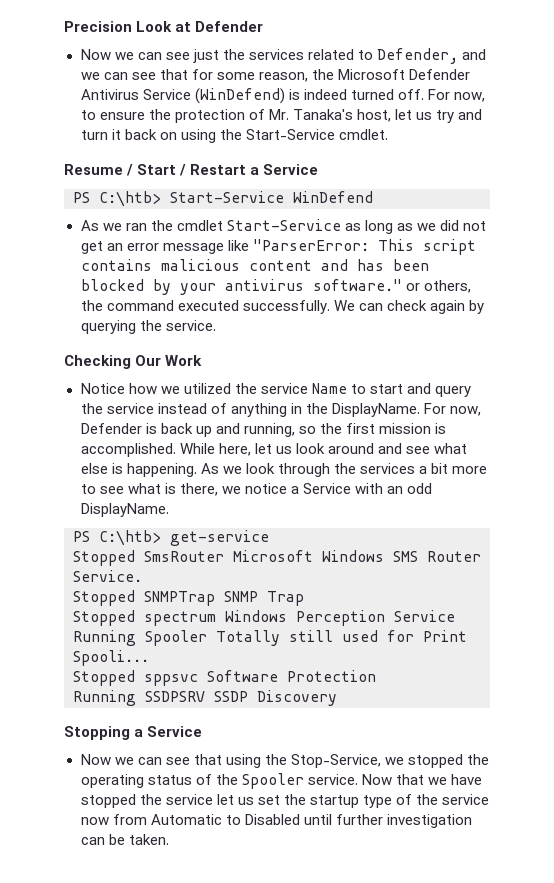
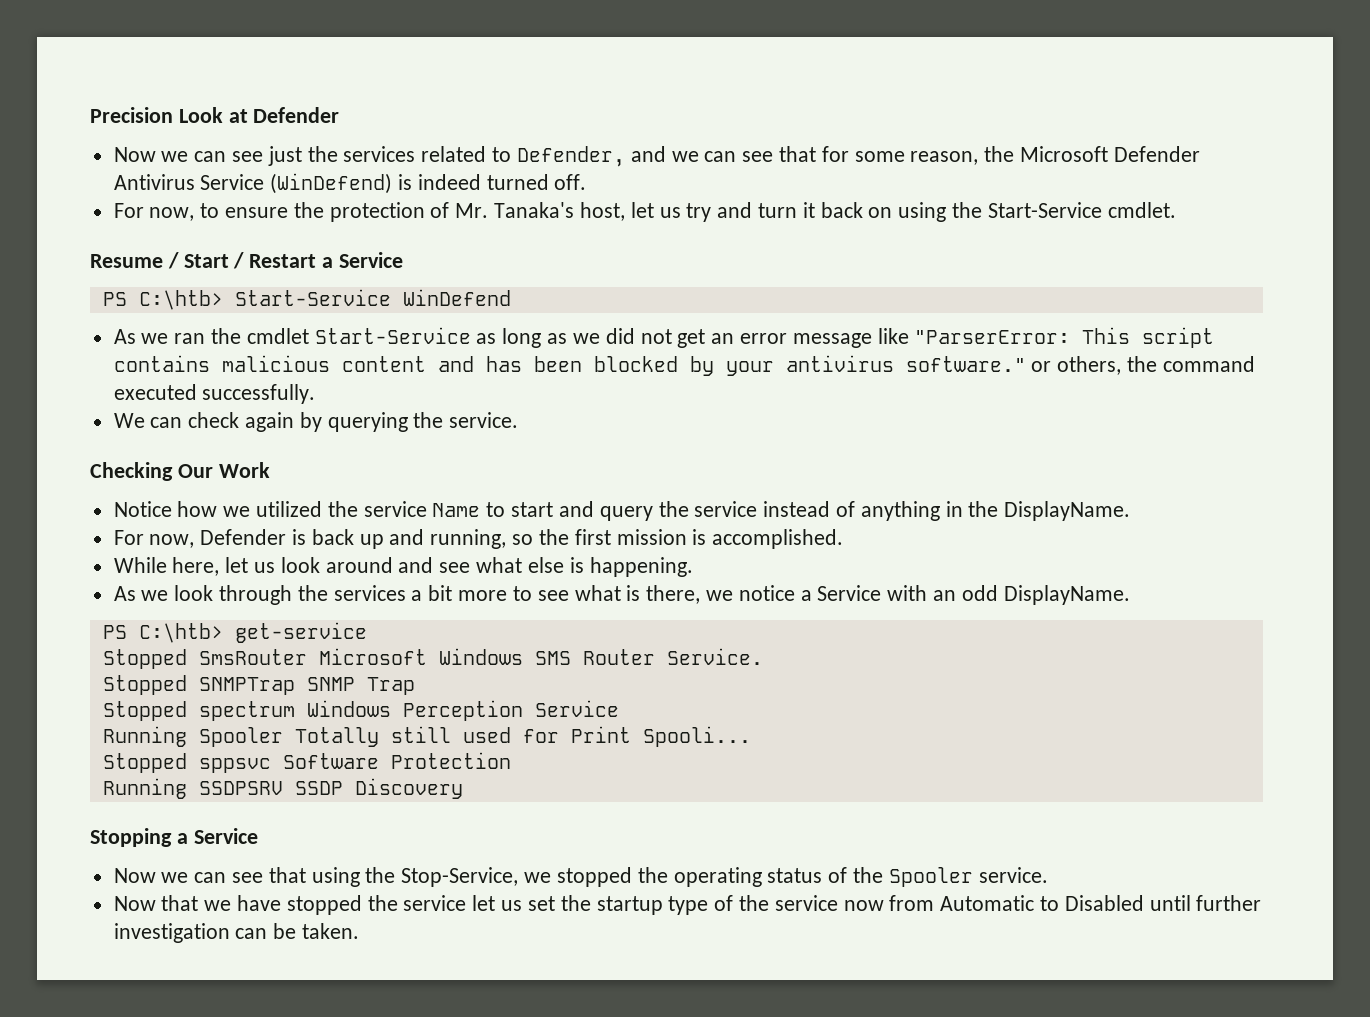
(424, 94) none -> (587, 182) //
(330, 307) none -> (316, 394) //
(420, 410) none -> (1131, 511) //
(176, 450) none -> (844, 539) //
(197, 470) none -> (693, 567) //
(358, 779) none -> (1048, 875) //

